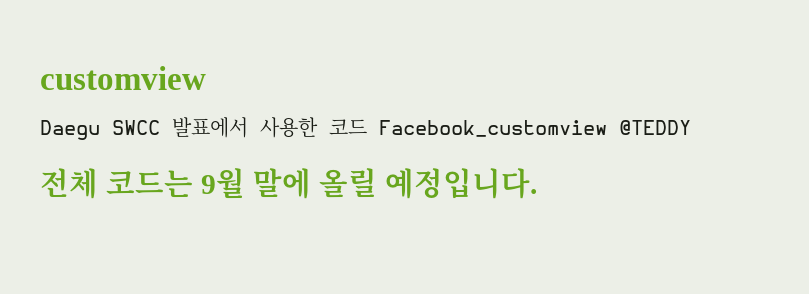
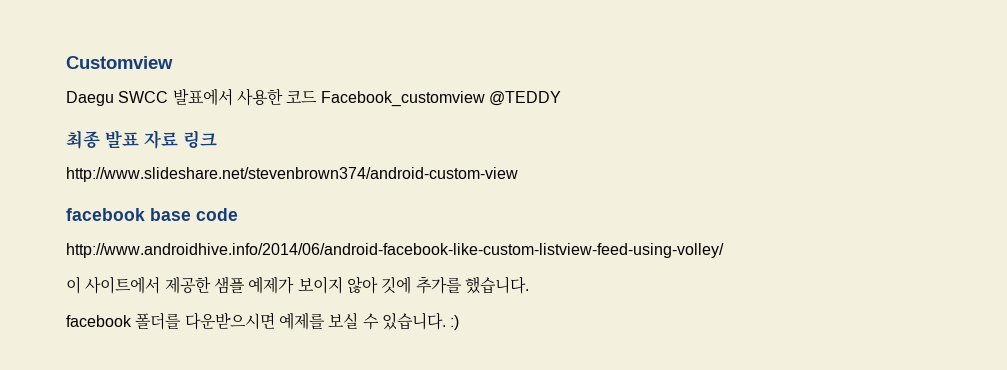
[40,66,206,90] customview -> [66,56,173,69] Customview
[40,168,537,199] 전체 코드는 9월 말에 올릴 예정입니다. -> [66,130,217,149] [66,167,518,182] [66,208,238,221] [66,243,724,258] [66,276,529,294] [66,312,460,330] 최종 발표 자료 링크 // http://www.slideshare.net/stevenbrown374/android-custom-view // facebook base code // http://www.androidhive.info/2014/06/android-facebook-like-custom-listview-feed-using-volley/ // 이 사이트에서 제공한 샘플 예제가 보이지 않아 깃에 추가를 했습니다. // facebook 폴더를 다운받으시면 예제를 보실 수 있습니다. :)

